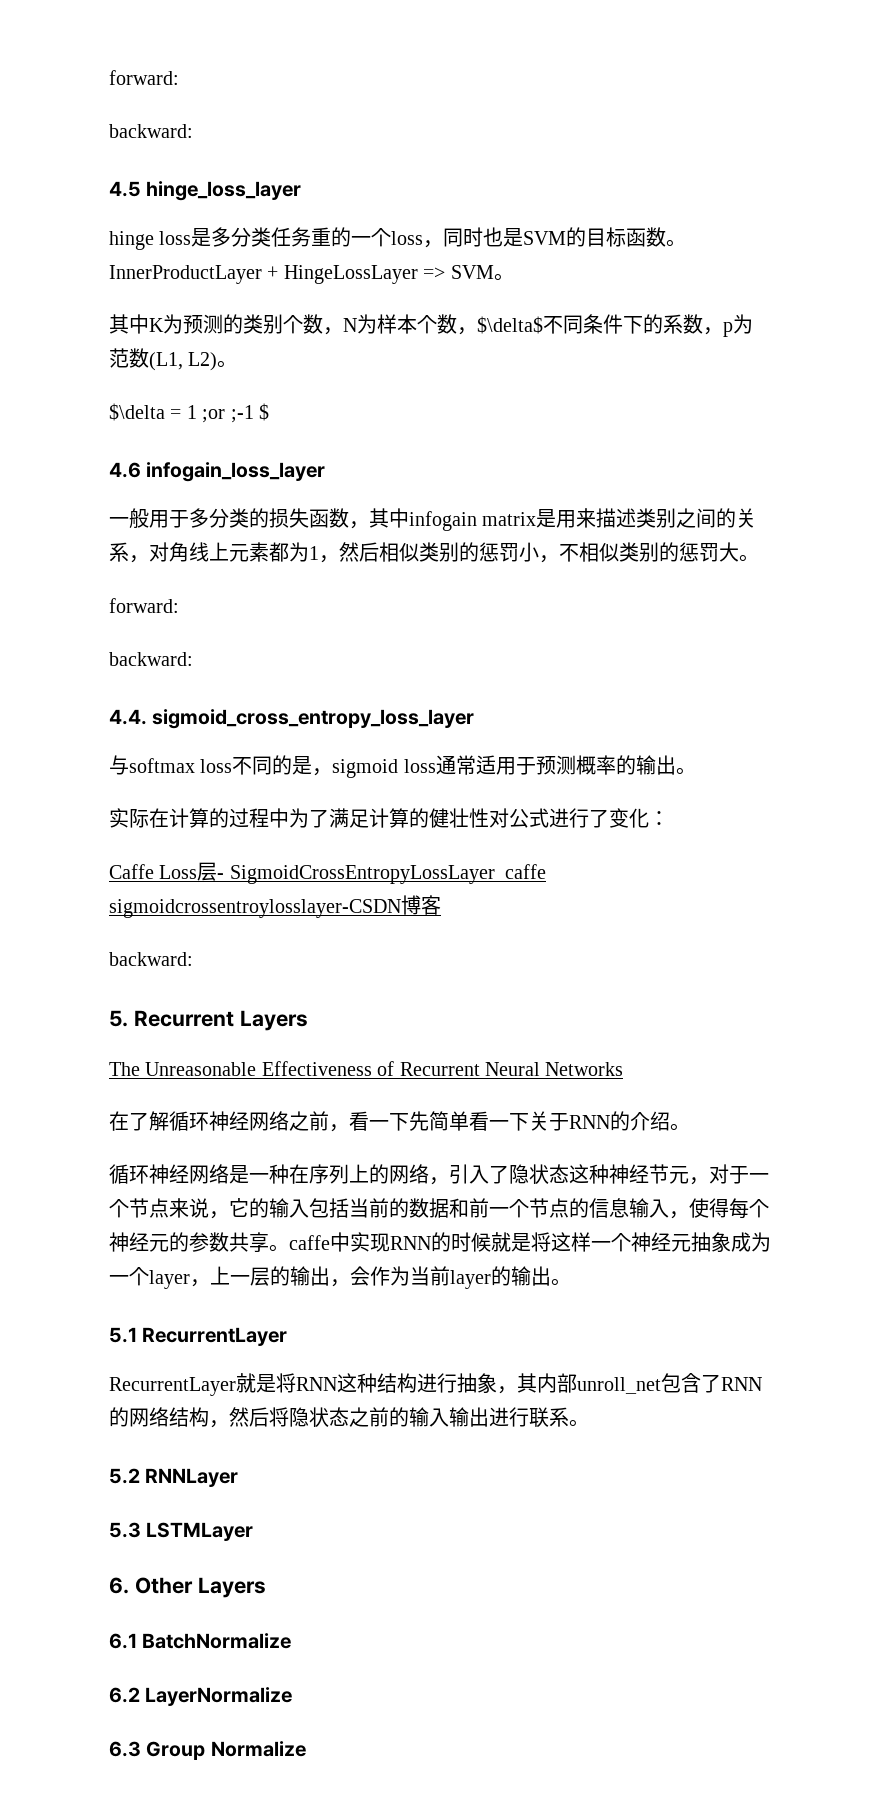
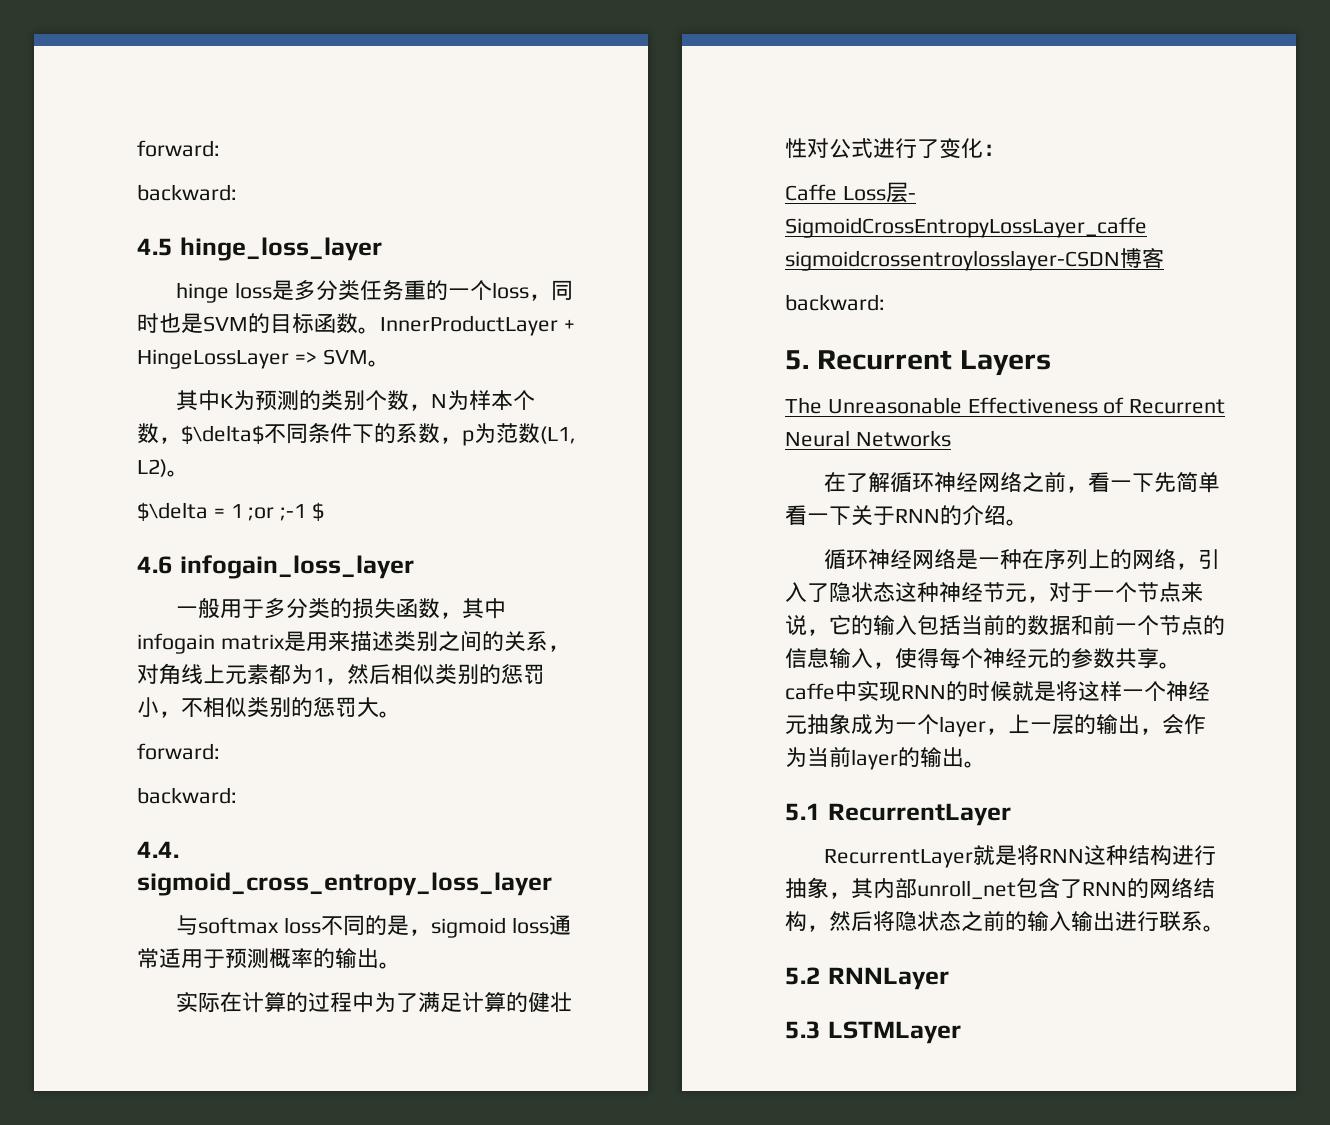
[109,1577,266,1598] [109,1633,292,1649] [109,1687,293,1706] [109,1741,306,1760] // 6. Other Layers // 6.1 BatchNormalize // 6.2 LayerNormalize // 6.3 Group Normalize -> (961, 1032) none

